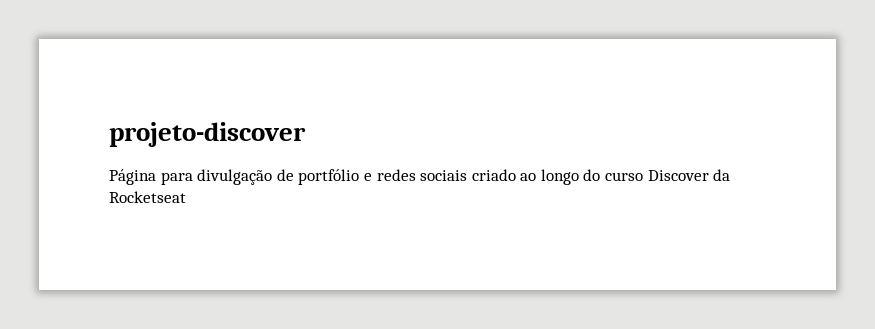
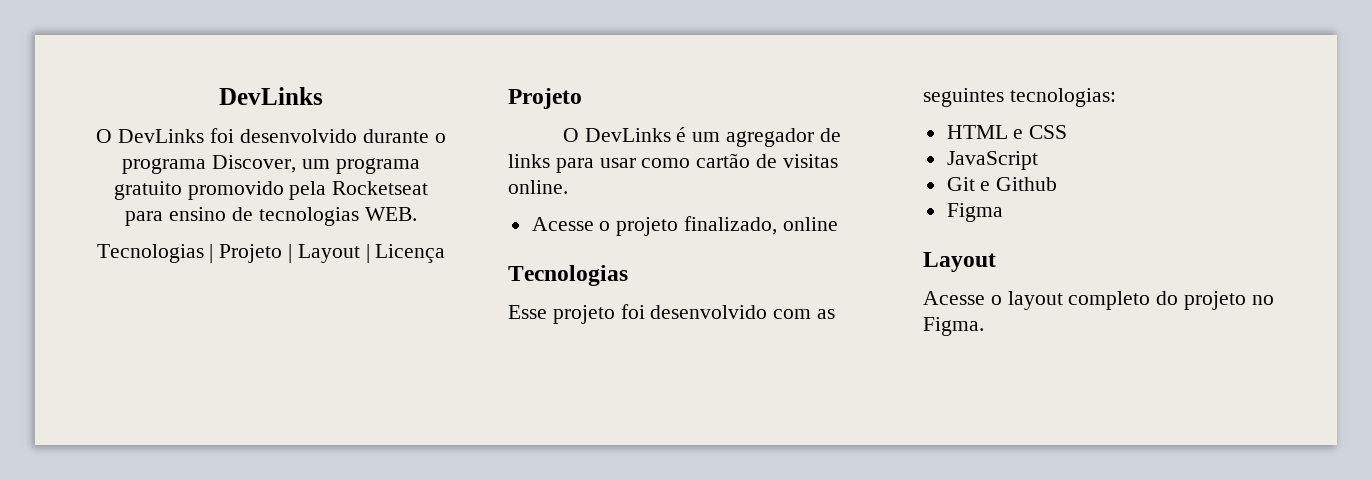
[109,122,306,147] [109,169,731,185] [109,191,186,203] projeto-discover // Página para divulgação de portfólio e redes sociais criado ao longo do curso Discover da Rocketseat -> [219,87,323,105] [96,128,446,143] [122,155,420,174] [113,181,429,200] [125,207,417,226] [96,244,446,263] [508,88,582,109] [562,127,841,147] [508,153,838,173] [508,180,568,194] [531,216,838,236] [508,265,628,286] [508,304,836,324] [923,88,1116,107] [946,125,1068,139] [946,151,1038,170] [946,177,1058,191] [946,203,1003,222] [923,252,996,272] [923,291,1274,310] [923,317,984,336] DevLinks // O DevLinks foi desenvolvido durante o programa Discover, um programa gratuito promovido pela Rocketseat para ensino de tecnologias WEB. // Tecnologias | Projeto | Layout | Licença // Projeto // O DevLinks é um agregador de links para usar como cartão de visitas online. // Acesse o projeto finalizado, online // Tecnologias // Esse projeto foi desenvolvido com as seguintes tecnologias: // HTML e CSS // JavaScript // Git e Github // Figma // Layout // Acesse o layout completo do projeto no Figma.

